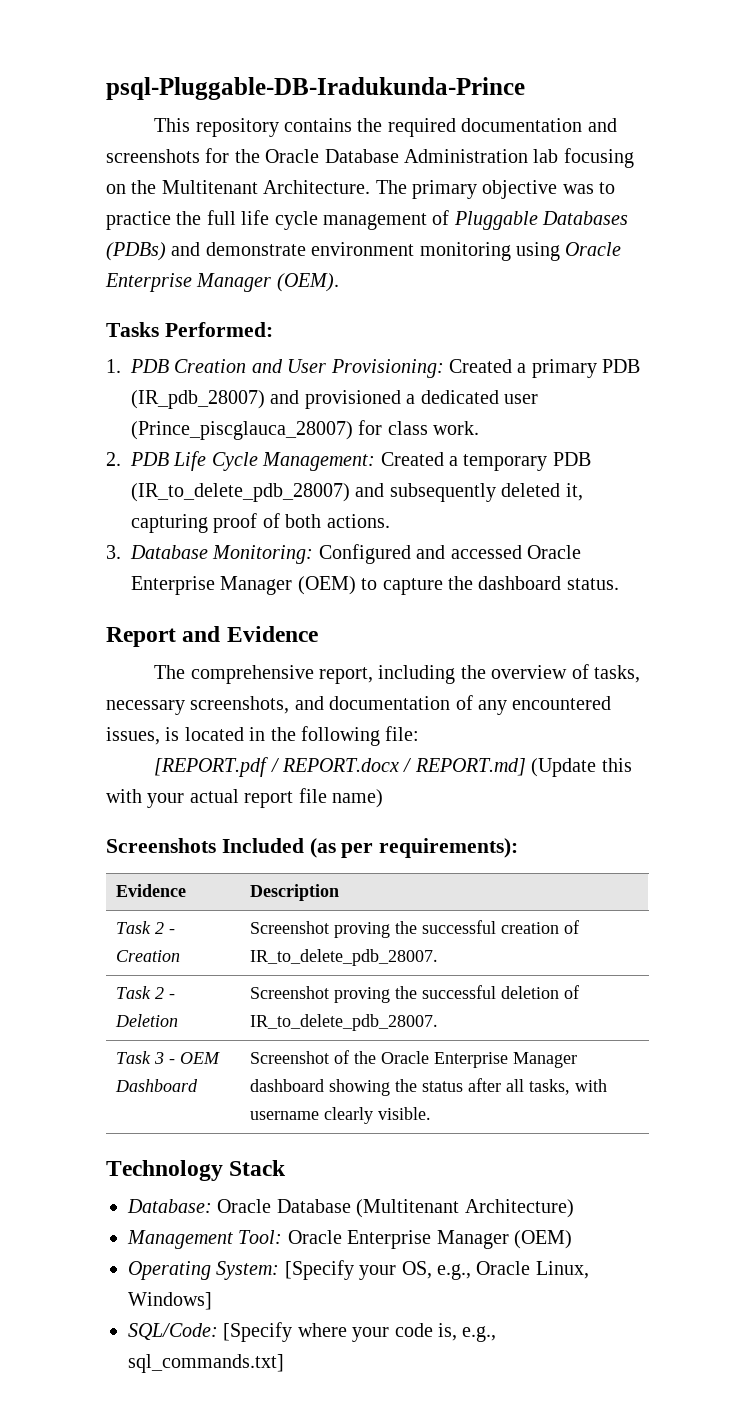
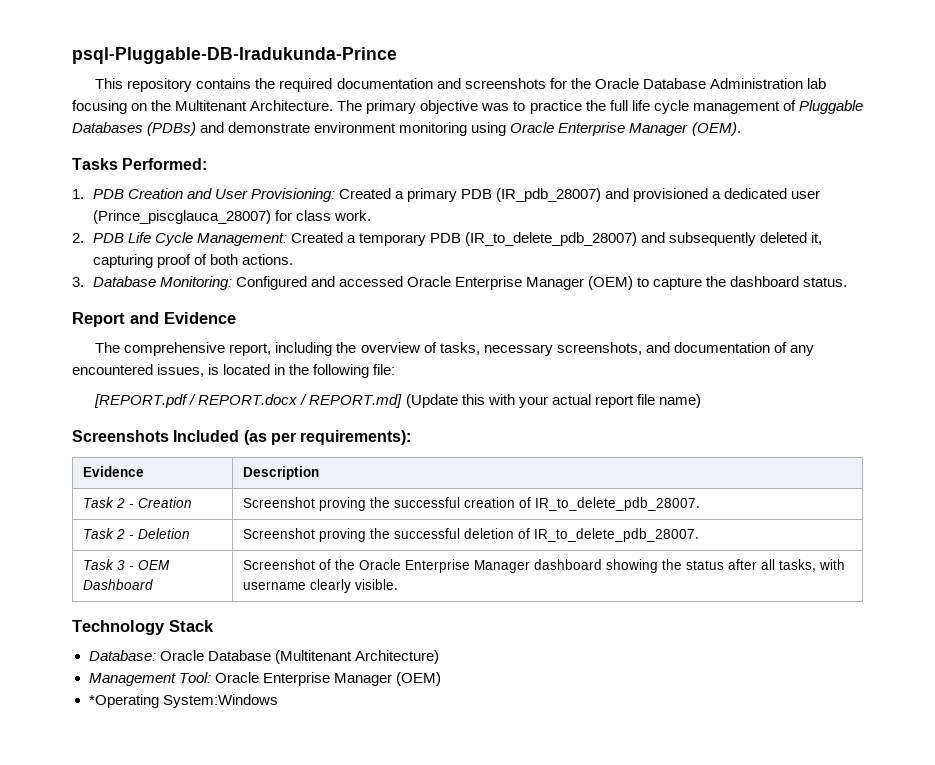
[128,1260,589,1280] [128,1292,212,1310] [128,1322,497,1342] [128,1354,284,1373] Operating System: [Specify your OS, e.g., Oracle Linux, Windows] // SQL/Code: [Specify where your code is, e.g., sql_commands.txt] -> [88,694,278,708] *Operating System:Windows

